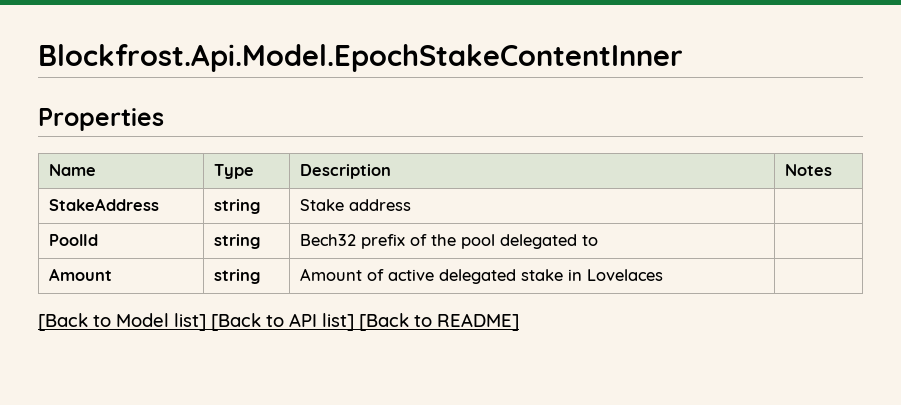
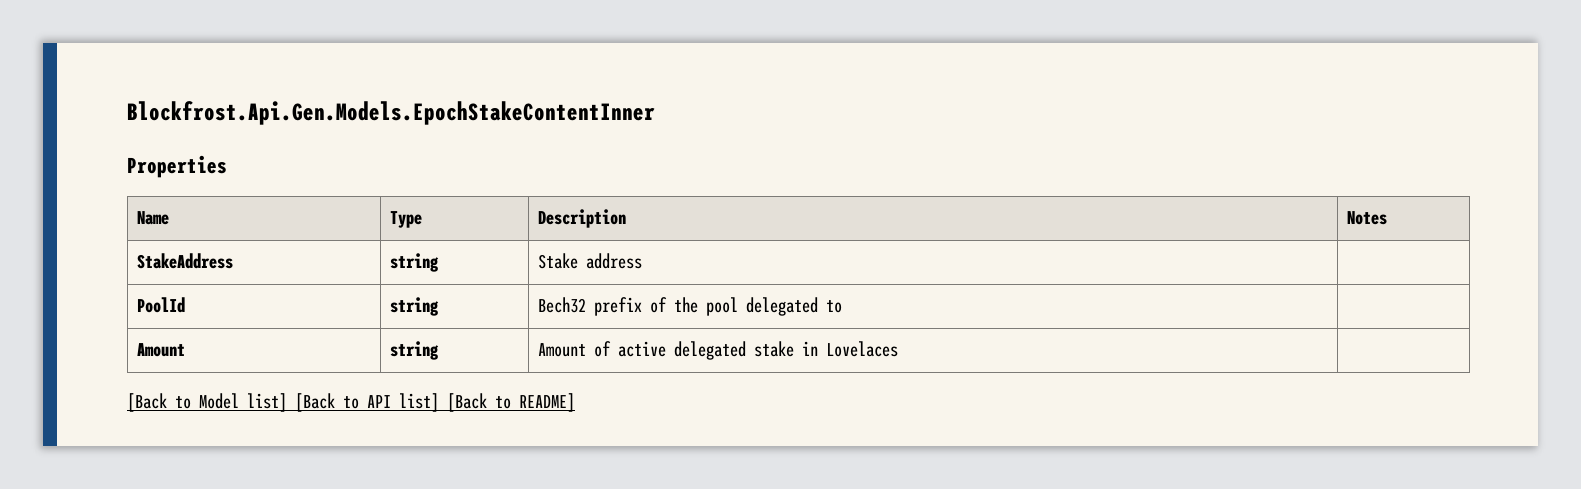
[38,44,683,72] Blockfrost.Api.Model.EpochStakeContentInner -> [127,101,655,125] Blockfrost.Api.Gen.Models.EpochStakeContentInner

